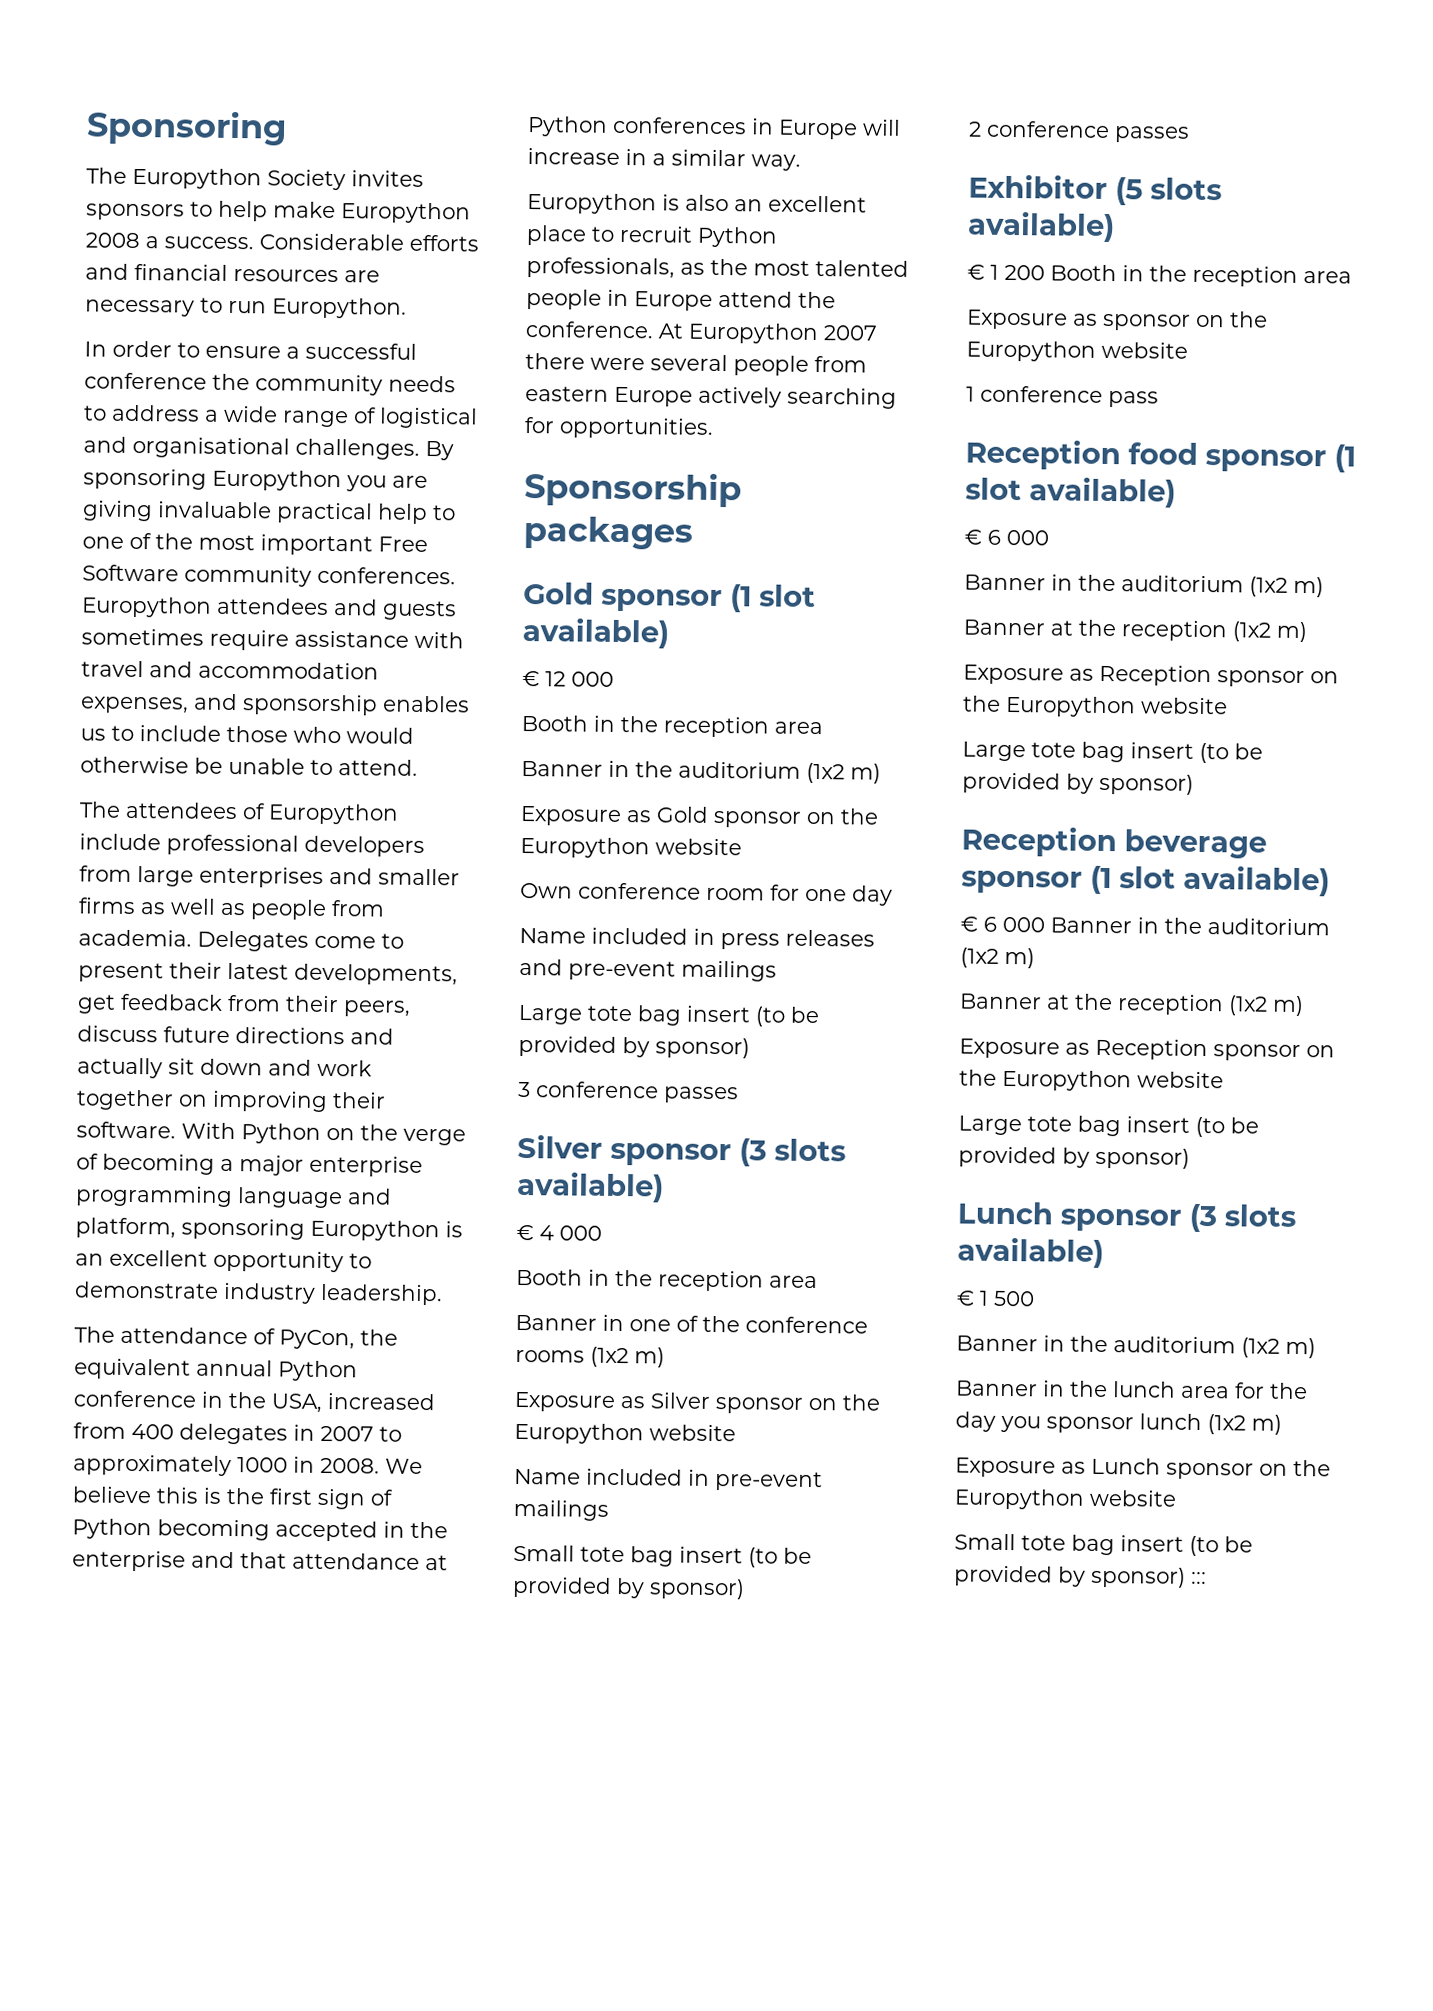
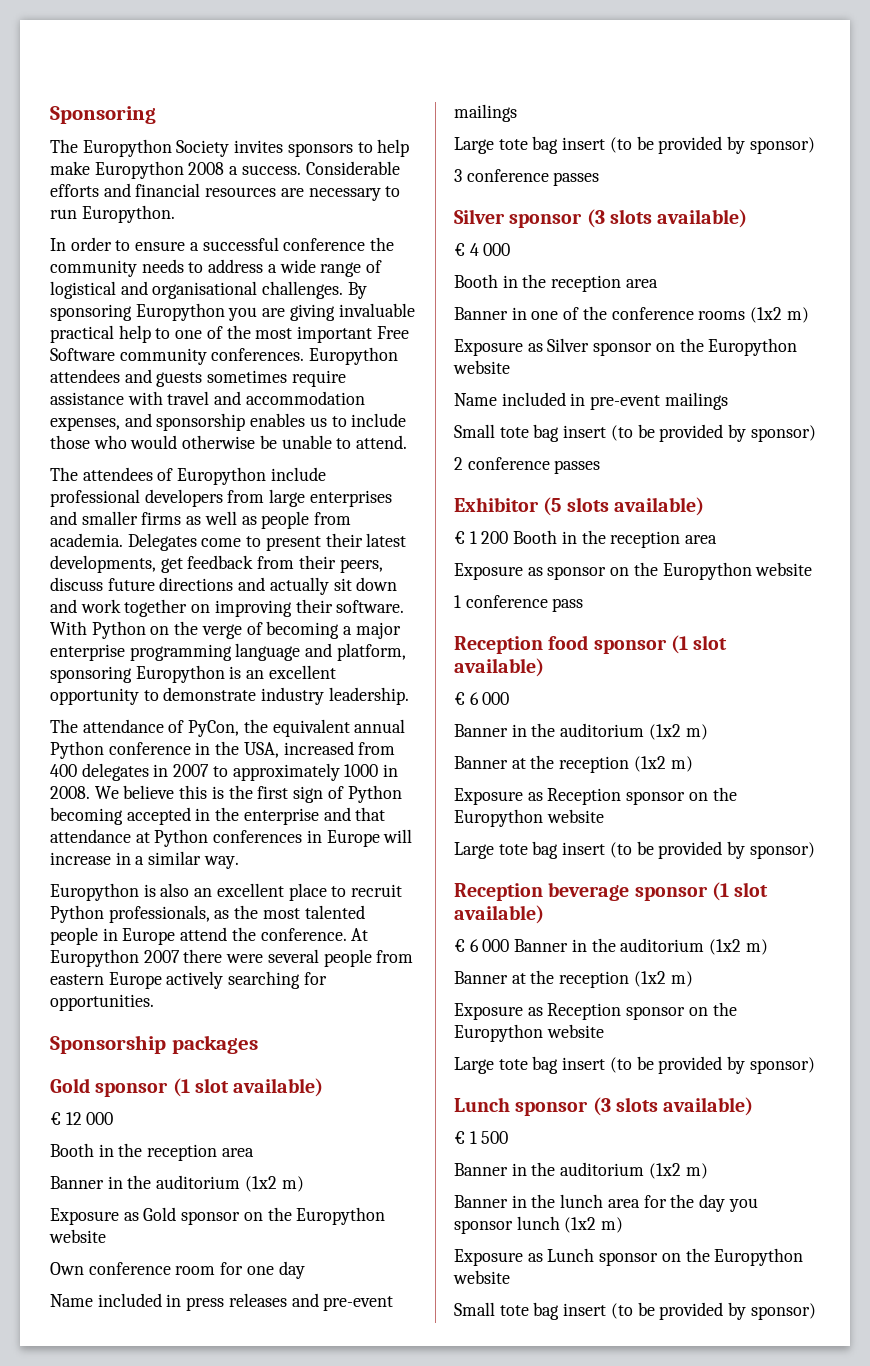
[1191,1571,1207,1585] ::: -> (816, 1311) none

